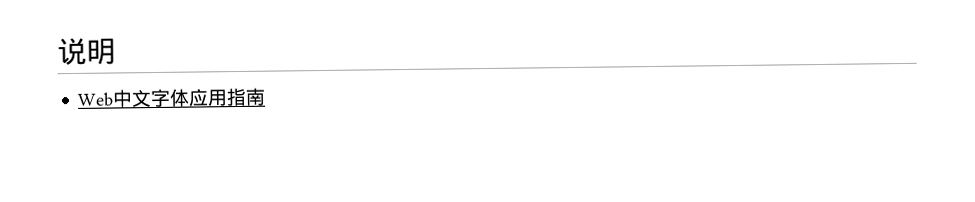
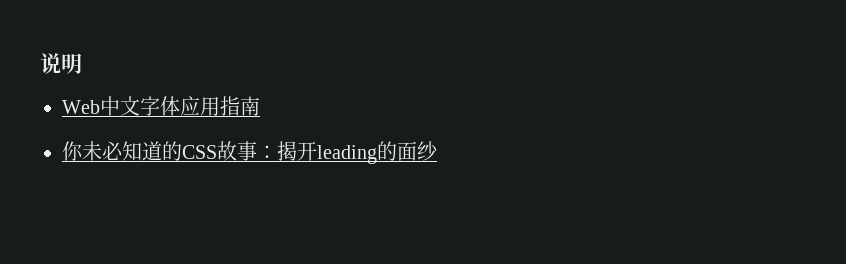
(267, 96) none -> [62,141,438,164] // 你未必知道的CSS故事：揭开leading的面纱

